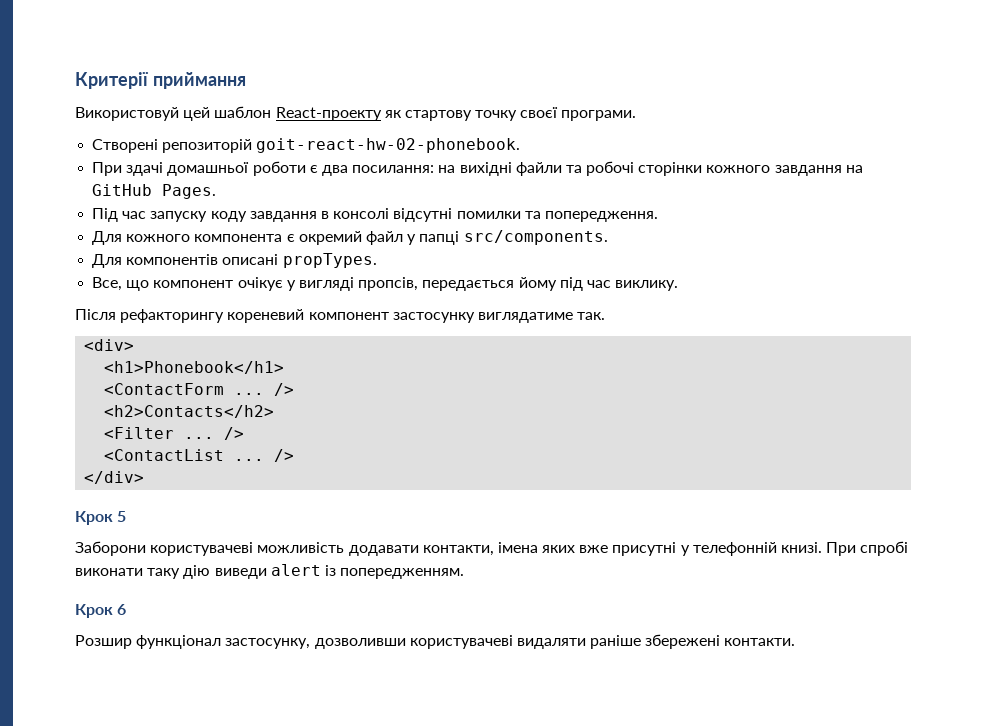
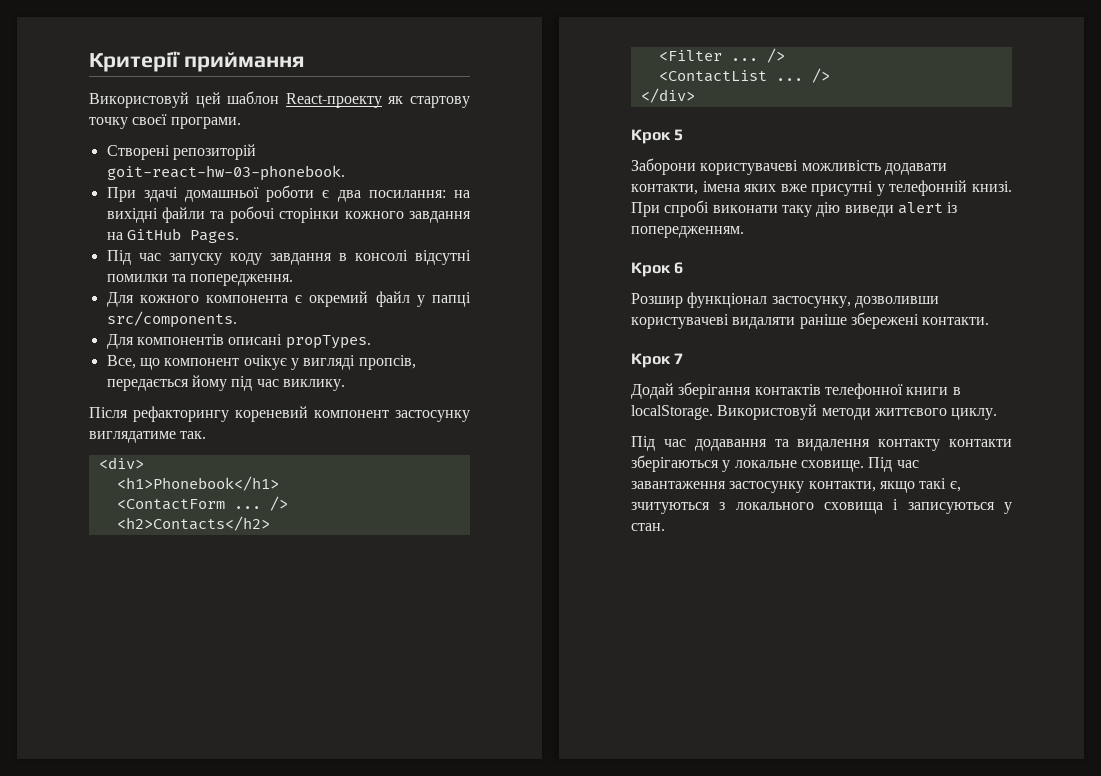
[256,138,521,153] goit-react-hw-02-phonebook. -> [106,165,345,181] goit-react-hw-03-phonebook.
(796, 642) none -> [631,353,684,368] [631,382,961,399] [631,404,998,420] [631,436,1012,451] [631,455,919,472] [631,478,961,493] [631,499,1012,514] [631,523,665,531] // Крок 7 // Додай зберігання контактів телефонної книги в localStorage. Використовуй методи життєвого циклу. // Під час додавання та видалення контакту контакти зберігаються у локальне сховище. Під час завантаження застосунку контакти, якщо такі є, зчитуються з локального сховища і записуються у стан.

